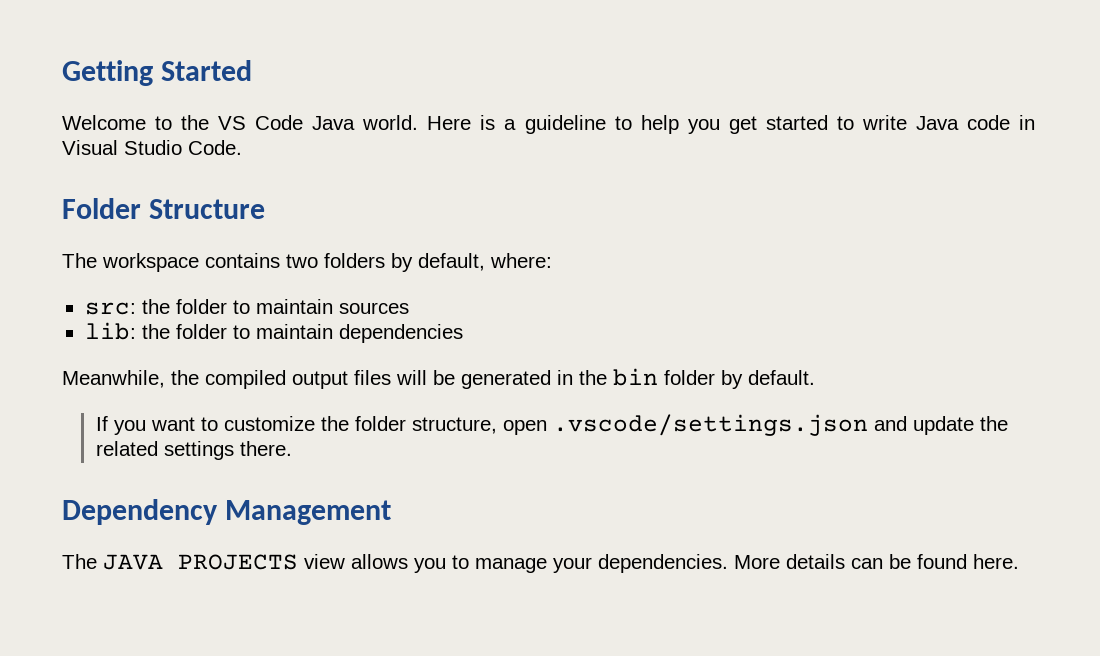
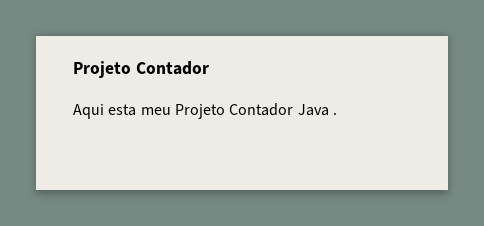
[62,60,252,86] [62,115,1035,134] [62,140,242,155] [62,198,265,219] [62,253,552,272] [84,299,409,315] [84,322,463,343] [62,368,815,389] [95,414,1008,436] [95,441,292,460] [62,499,391,525] [62,554,1019,573] Getting Started // Welcome to the VS Code Java world. Here is a guideline to help you get started to write Java code in Visual Studio Code. // Folder Structure // The workspace contains two folders by default, where: // src: the folder to maintain sources // lib: the folder to maintain dependencies // Meanwhile, the compiled output files will be generated in the bin folder by default. // If you want to customize the folder structure, open .vscode/settings.json and update the related settings there. // Dependency Management // The JAVA PROJECTS view allows you to manage your dependencies. More details can be found here. -> [73,61,209,78] [73,103,337,119] Projeto Contador // Aqui esta meu Projeto Contador Java .

